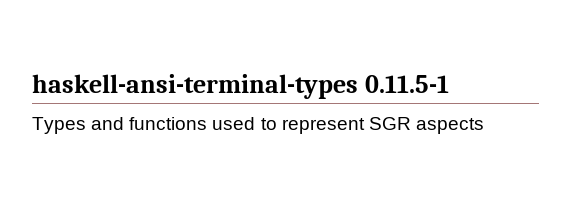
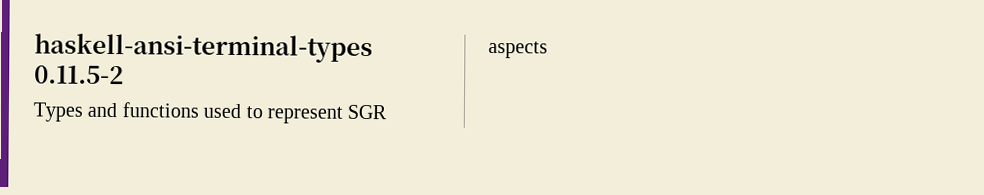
[365,75,450,93] 0.11.5-1 -> [34,65,124,85] 0.11.5-2

